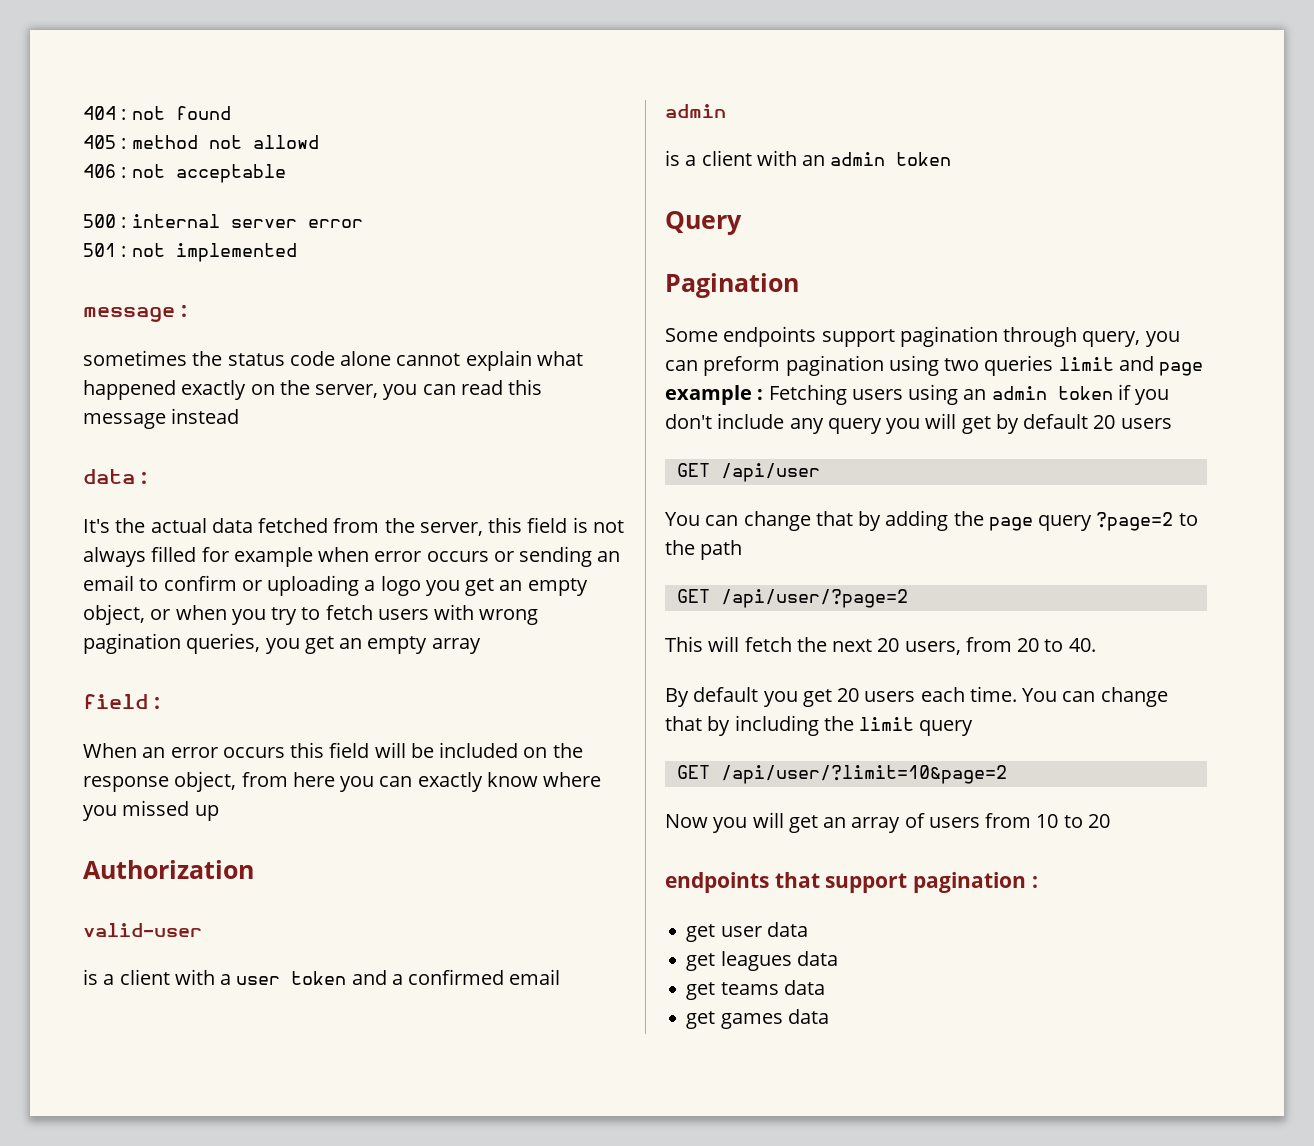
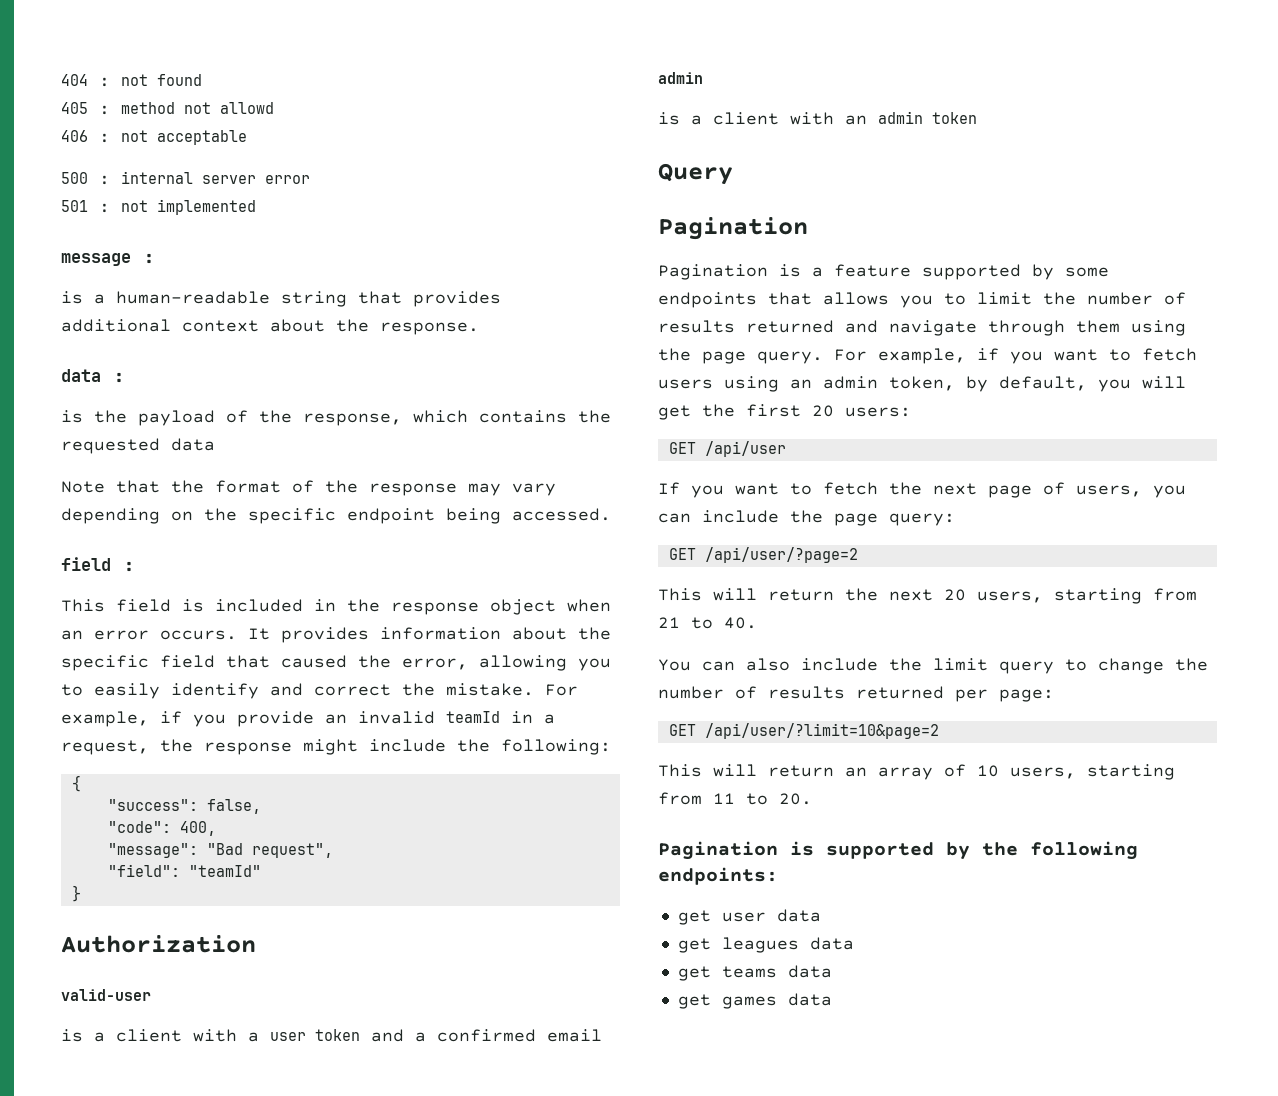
[83,350,583,371] [83,379,543,400] [83,408,240,429] [83,469,147,484] [83,517,624,536] [83,546,621,567] [83,575,588,596] [83,604,539,625] [83,633,481,654] [83,694,160,709] [83,742,583,758] [83,771,602,792] [83,800,219,821] sometimes the status code alone cannot explain what happened exactly on the server, you can read this message instead // data : // It's the actual data fetched from the server, this field is not always filled for example when error occurs or sending an email to confirm or uploading a logo you get an empty object, or when you try to fetch users with wrong pagination queries, you get an empty array // field : // When an error occurs this field will be included on the response object, from here you can exactly know where you missed up -> [61,291,501,307] [61,319,479,335] [61,369,125,383] [61,410,611,426] [61,438,215,454] [61,480,556,496] [61,508,611,524] [61,557,135,572] [61,599,611,615] [61,627,611,643] [61,655,611,671] [61,683,578,699] [61,711,555,727] [61,739,611,755] [71,775,81,792] [107,799,261,814] [107,821,216,836] [107,843,333,858] [107,864,261,877] [71,885,81,902] is a human-readable string that provides additional context about the response. // data : // is the payload of the response, which contains the requested data // Note that the format of the response may vary depending on the specific endpoint being accessed. // field : // This field is included in the response object when an error occurs. It provides information about the specific field that caused the error, allowing you to easily identify and correct the mistake. For example, if you provide an invalid teamId in a request, the response might include the following: // { // "success": false, // "code": 400, // "message": "Bad request", // "field": "teamId" // }
[665,326,1180,347] [665,355,1204,376] [665,384,1170,405] [665,413,1172,434] [676,463,820,482] [665,510,1198,531] [665,540,743,560] Some endpoints support pagination through query, you can preform pagination using two queries limit and page example : Fetching users using an admin token if you don't include any query you will get by default 20 users // GET /api/user // You can change that by adding the page query ?page=2 to the path -> [658,264,1109,280] [658,292,1186,308] [658,320,1186,336] [658,348,1197,364] [658,376,1186,392] [658,404,911,420] [668,441,786,457] [658,482,1186,498] [658,510,955,526] Pagination is a feature supported by some endpoints that allows you to limit the number of results returned and navigate through them using the page query. For example, if you want to fetch users using an admin token, by default, you will get the first 20 users: // GET /api/user // If you want to fetch the next page of users, you can include the page query:
[744,637,792,652] fetch -> [768,589,834,601] return
[965,637,1040,652] from 20 -> [1054,588,1197,604] [658,617,680,628] starting from 21
[665,686,1168,707] [665,715,974,736] [676,765,1007,784] [665,812,1110,833] [665,872,1038,893] By default you get 20 users each time. You can change that by including the limit query // GET /api/user/?limit=10&page=2 // Now you will get an array of users from 10 to 20 // endpoints that support pagination : -> [658,658,1208,674] [658,686,1054,702] [668,723,939,739] [658,764,1175,780] [658,792,812,805] [658,841,1138,860] [658,867,778,885] You can also include the limit query to change the number of results returned per page: // GET /api/user/?limit=10&page=2 // This will return an array of 10 users, starting from 11 to 20. // Pagination is supported by the following endpoints:

